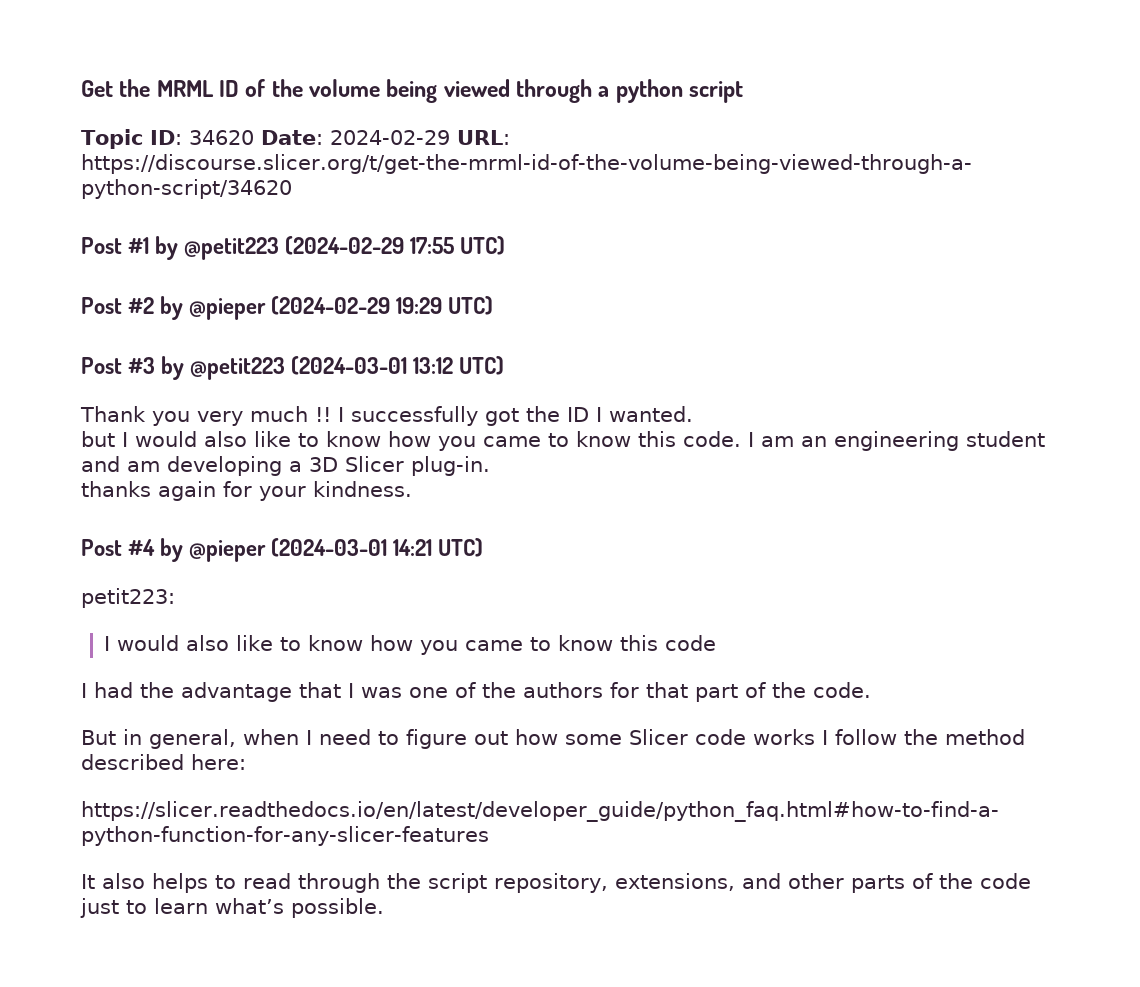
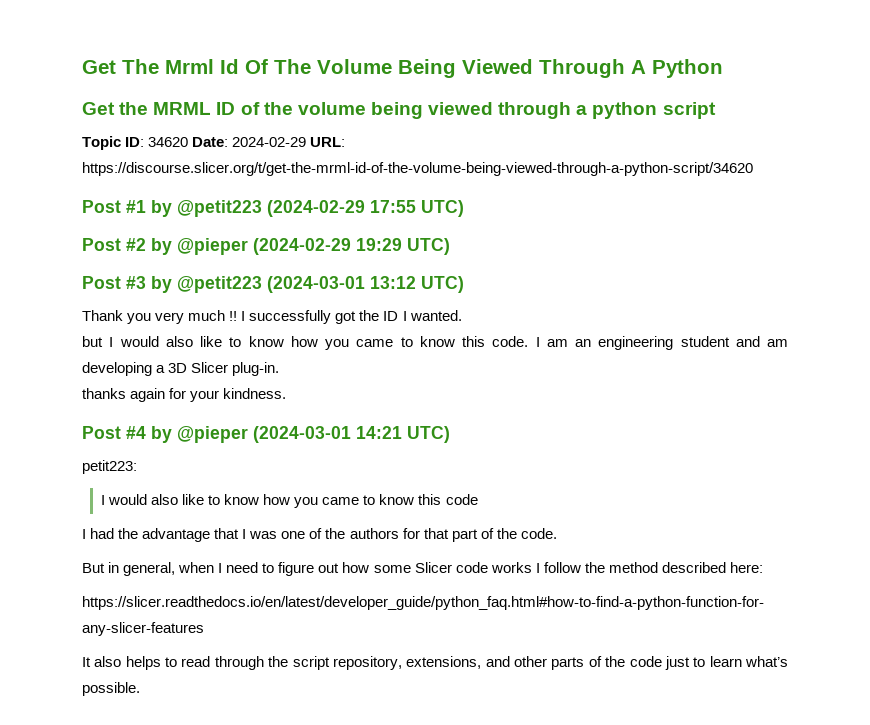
[81,80,113,97] Get -> [82,59,723,78] [82,102,115,115] Get The Mrml Id Of The Volume Being Viewed Through A Python // Get

